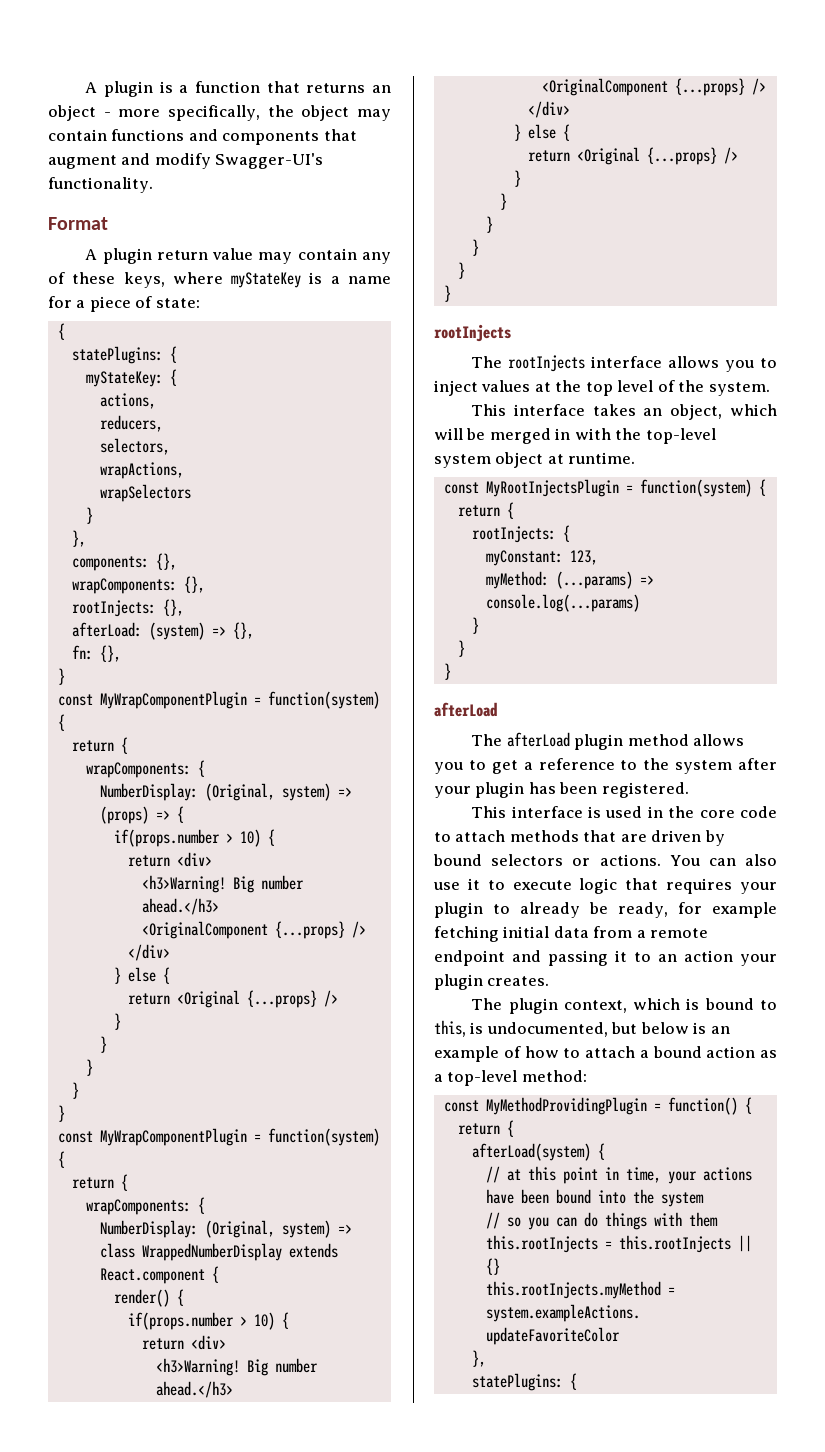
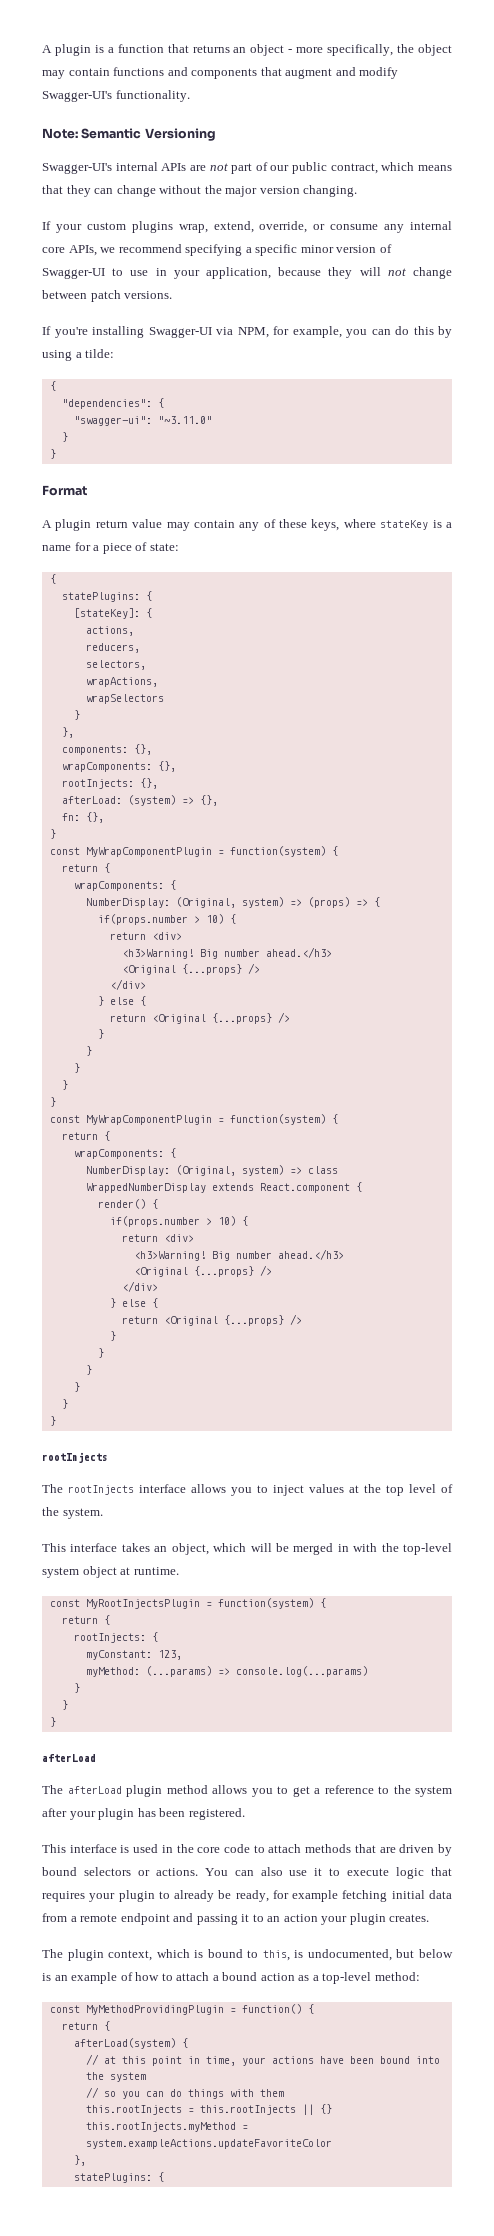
(153, 185) none -> [42,128,216,141] [42,162,452,174] [42,185,358,197] [42,221,452,233] [42,244,392,256] [42,267,452,279] [42,290,173,302] [42,326,452,338] [42,349,115,361] [49,381,56,391] [61,398,164,409] [73,416,212,426] [61,432,68,442] [49,449,56,459] // Note: Semantic Versioning // Swagger-UI's internal APIs are not part of our public contract, which means that they can change without the major version changing. // If your custom plugins wrap, extend, override, or consume any internal core APIs, we recommend specifying a specific minor version of Swagger-UI to use in your application, because they will not change between patch versions. // If you're installing Swagger-UI via NPM, for example, you can do this by using a tilde: // { // "dependencies": { // "swagger-ui": "~3.11.0" // } // }
[231,272,302,288] myStateKey -> [380,520,429,530] stateKey
[85,371,163,387] myStateKey: -> [73,608,140,619] [stateKey]:
[141,921,268,939] <OriginalComponent -> [121,965,176,975] <Original
[541,78,668,96] <OriginalComponent -> [133,1267,188,1277] <Original

